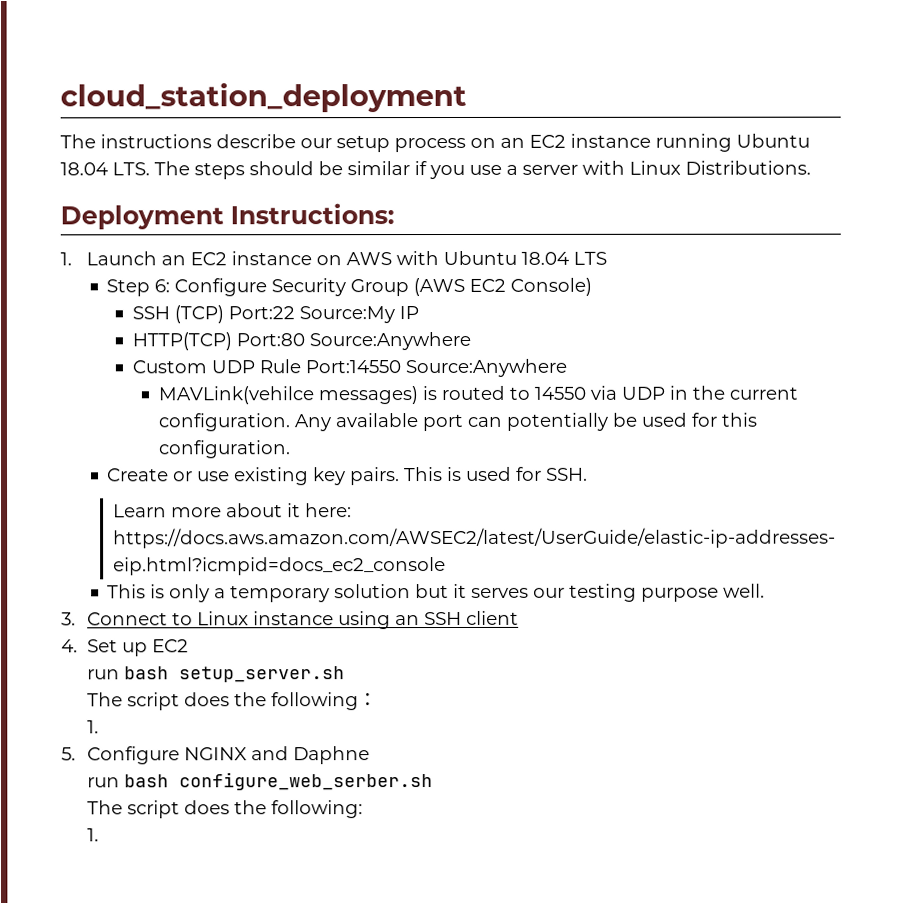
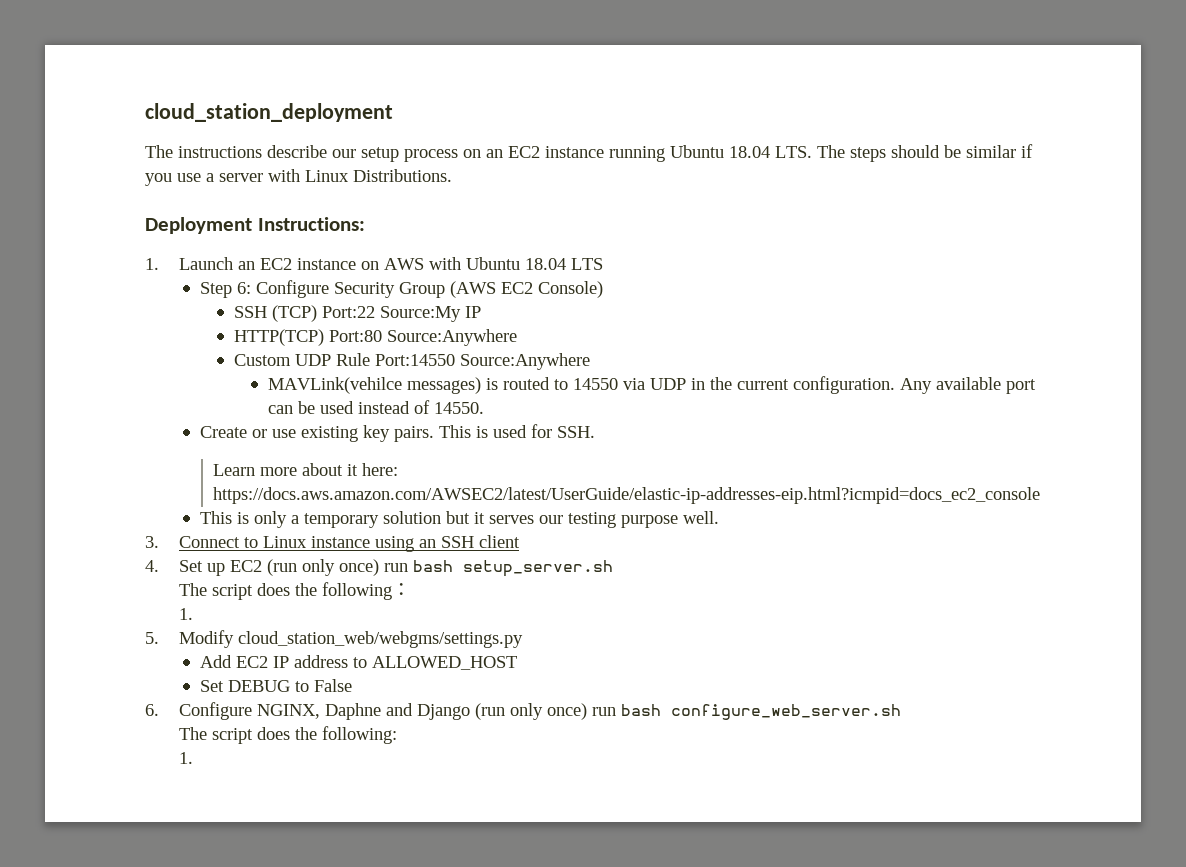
[505,412,608,431] potentially -> (294, 409) none
[690,412,757,427] [157,440,291,459] for this configuration. -> [358,400,485,414] instead of 14550.
(189, 646) // -> [267,559,380,576] (run only once)
[86,746,370,765] [86,772,433,791] Configure NGINX and Daphne // run bash configure_web_serber.sh -> [179,630,524,648] [199,655,517,670] [199,679,352,692] [145,702,902,720] Modify cloud_station_web/webgms/settings.py // Add EC2 IP address to ALLOWED_HOST // Set DEBUG to False // 6. Configure NGINX, Daphne and Django (run only once) run bash configure_web_server.sh

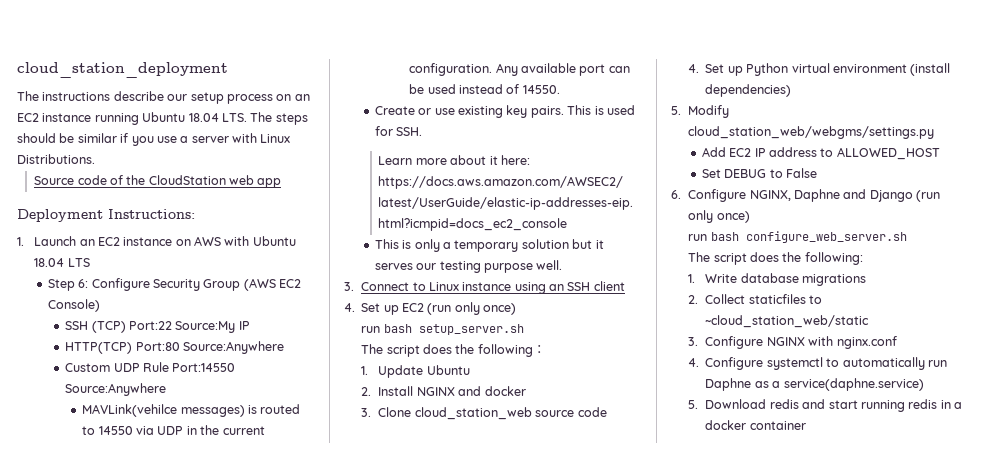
(452, 175) none -> [34,175,282,188] // Source code of the CloudStation web app
(380, 567) none -> (517, 309) //
(194, 614) none -> [378,365,470,378] [361,386,526,396] [361,407,607,420] [688,63,951,76] [705,84,792,97] Update Ubuntu // 2. Install NGINX and docker // 3. Clone cloud_station_web source code // 4. Set up Python virtual environment (install dependencies)
(588, 711) none -> (750, 217) //
(194, 758) none -> [705,273,867,286] [688,294,823,304] [705,315,870,328] [688,336,897,349] [688,357,947,370] [705,378,924,391] [688,399,963,412] [705,420,806,430] Write database migrations // 2. Collect staticfiles to ~cloud_station_web/static // 3. Configure NGINX with nginx.conf // 4. Configure systemctl to automatically run Daphne as a service(daphne.service) // 5. Download redis and start running redis in a docker container

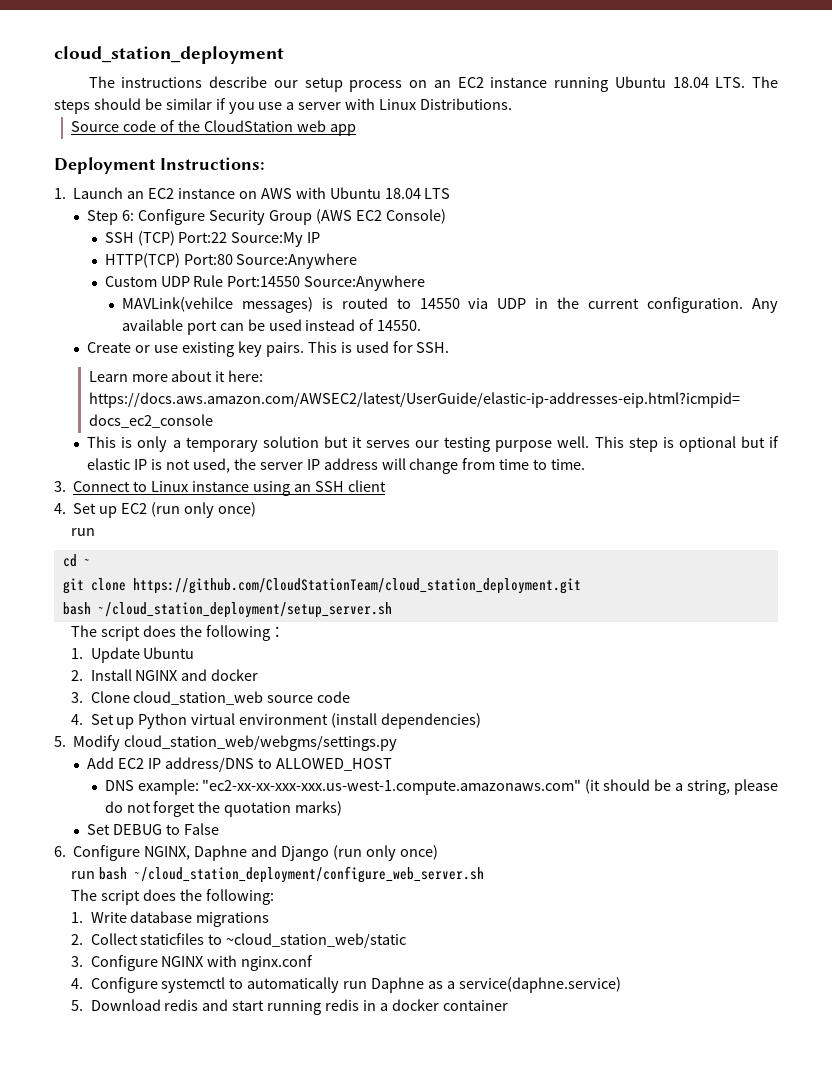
(563, 265) none -> [594,436,780,452] [87,458,586,474] This step is optional but if elastic IP is not used, the server IP address will change from time to time.
[383,324,524,335] bash setup_server.sh -> [62,554,91,567] [62,578,581,594] [62,602,392,618] // cd ~ // git clone https://github.com/CloudStationTeam/cloud_station_deployment.git // bash ~/cloud_station_deployment/setup_server.sh
[769,147,818,157] address -> [165,757,255,772] address/DNS
(940, 153) none -> [104,779,778,795] [104,801,343,817] // DNS example: "ec2-xx-xx-xxx-xxx.us-west-1.compute.amazonaws.com" (it should be a string, please do not forget the quotation marks)
[745,231,907,243] configure_web_server.sh -> [134,866,485,883] ~/cloud_station_deployment/configure_web_server.sh

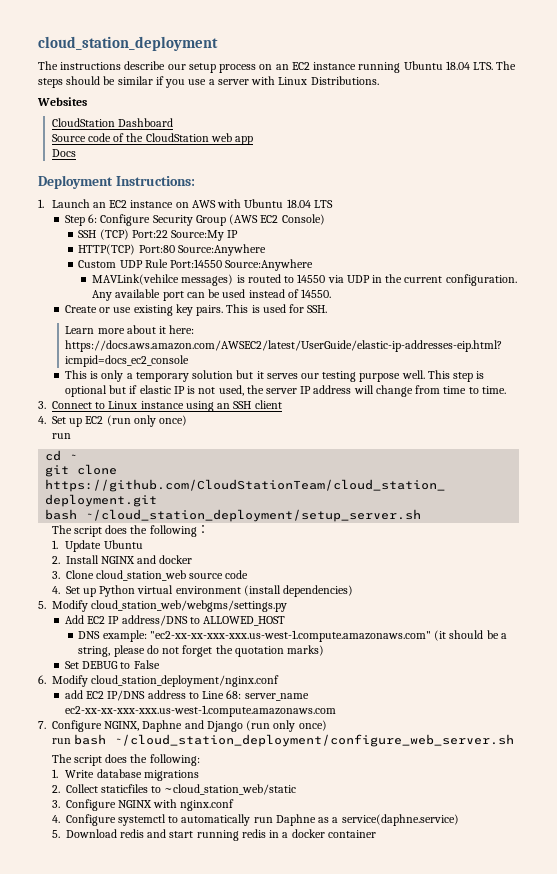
(513, 104) none -> [37,97,87,106] [51,118,173,127] // Websites // CloudStation Dashboard
(356, 130) none -> [51,149,76,157] // Docs
(66, 851) none -> [52,675,280,687] [64,690,309,701] [64,705,336,717] [38,721,46,729] Modify cloud_station_deployment/nginx.conf // add EC2 IP/DNS address to Line 68: server_name ec2-xx-xx-xxx-xxx.us-west-1.compute.amazonaws.com // 7.

